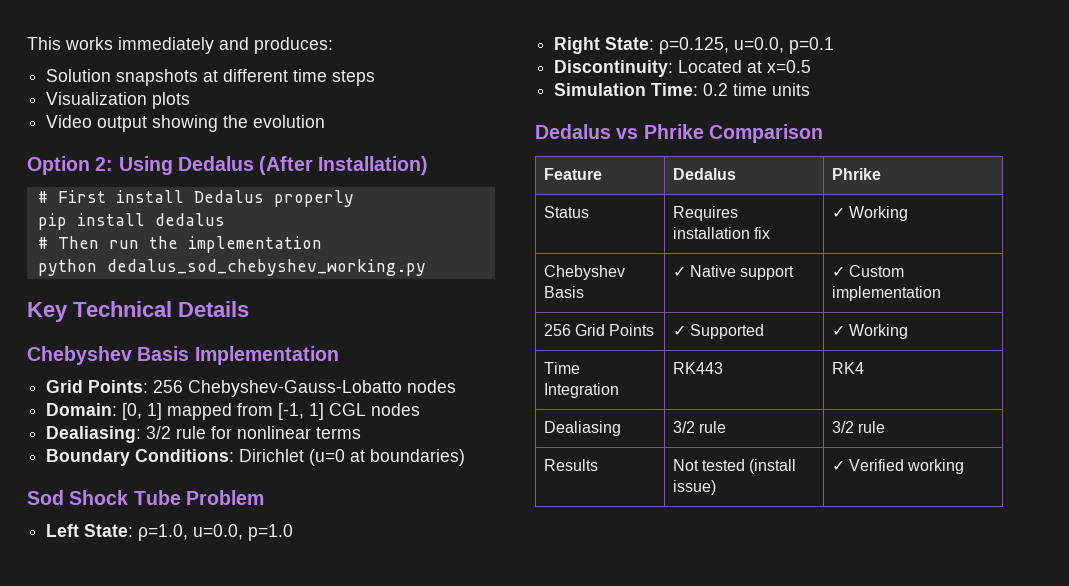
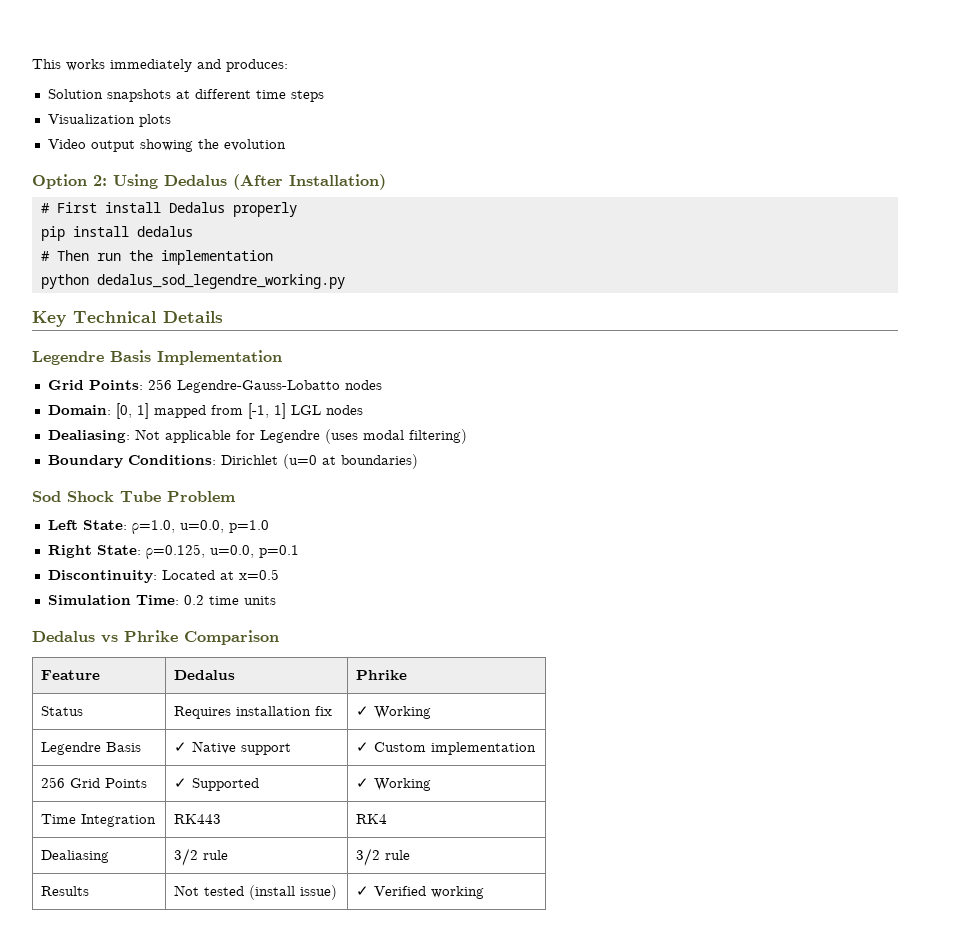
[106,259,426,276] dedalus_sod_chebyshev_working.py -> [96,274,345,289] dedalus_sod_legendre_working.py
[27,346,132,365] Chebyshev -> [32,351,104,365] Legendre
[188,380,403,397] Chebyshev-Gauss-Lobatto -> [176,380,340,393] Legendre-Gauss-Lobatto
[329,403,367,416] CGL -> [290,405,321,415] LGL
[146,426,362,439] 3/2 rule for nonlinear terms -> [134,429,467,444] Not applicable for Legendre (uses modal filtering)
[543,265,625,280] Chebyshev -> [41,742,102,755] Legendre

